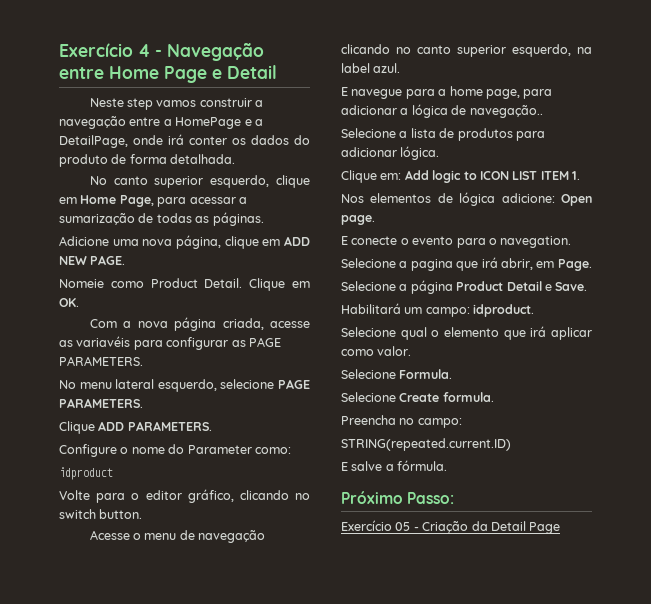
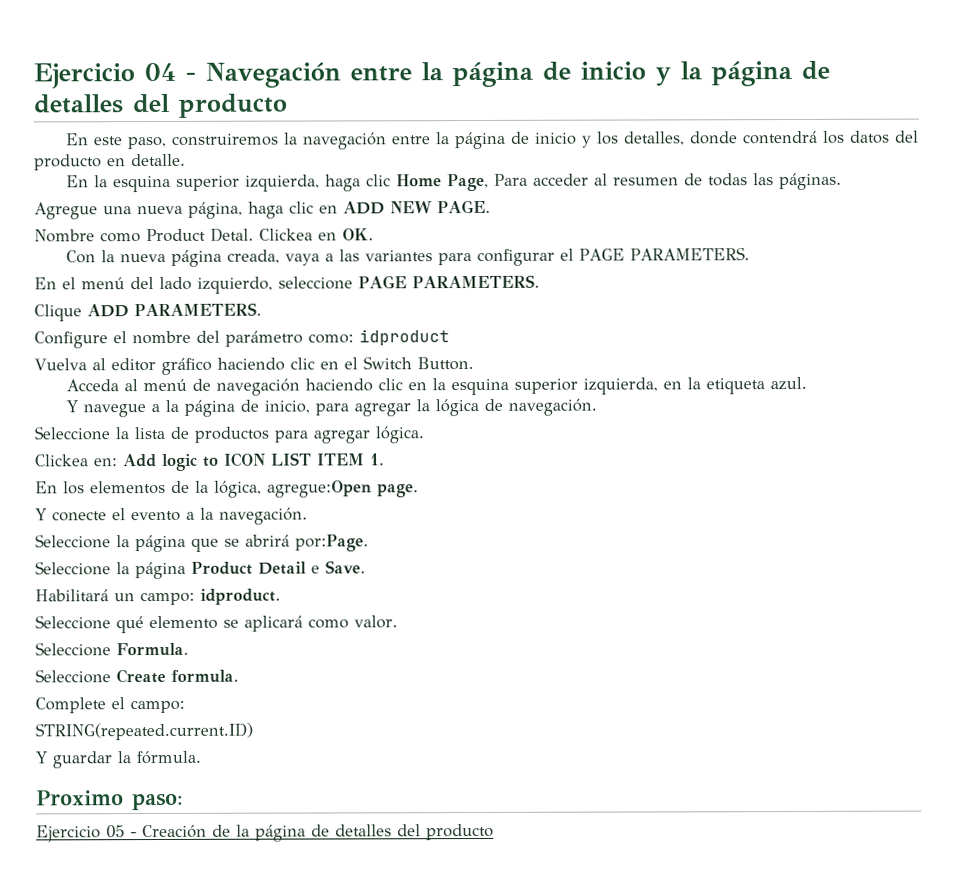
[59,42,264,61] [59,65,277,83] [89,98,264,110] [59,116,263,129] [59,134,310,148] [59,154,236,167] [89,175,310,188] [59,195,247,207] [59,213,135,225] Exercício 4 - Navegação entre Home Page e Detail // Neste step vamos construir a navegação entre a HomePage e a DetailPage, onde irá conter os dados do produto de forma detalhada. // No canto superior esquerdo, clique em Home Page, para acessar a sumarização -> [33,60,830,89] [33,93,287,118] [65,130,919,150] [34,153,186,171] [65,173,679,193] Ejercicio 04 - Navegación entre la página de inicio y la página de detalles del producto // En este paso, construiremos la navegación entre la página de inicio y los detalles, donde contendrá los datos del producto en detalle. // En la esquina superior izquierda, haga clic Home Page, Para acceder al resumen
[195,216,210,223] as -> [752,173,774,186] las
[59,235,281,249] Adicione uma nova página, clique em -> [34,201,338,220] Agregue una nueva página, haga clic en
[59,279,104,288] Nomeie -> [34,229,95,243] Nombre
[204,278,310,291] [59,298,79,307] [89,317,310,331] [59,336,131,347] Detail. Clique em OK. // Com a nova página criada, acesse as variavéis -> [210,227,374,242] [65,249,433,267] Detal. Clickea en OK. // Con la nueva página creada, vaya a las variantes
[231,337,281,347] [59,356,143,366] [59,379,275,392] as PAGE PARAMETERS. // No menu lateral esquerdo, selecione -> [559,247,750,261] [34,276,353,294] el PAGE PARAMETERS. // En el menú del lado izquierdo, seleccione
[120,444,252,454] o nome do Parameter -> [113,330,303,347] el nombre del parámetro
(291, 450) // -> (354, 338) none
[59,489,310,503] [59,509,143,519] [89,530,266,543] [341,44,592,57] [341,63,401,73] [341,86,553,99] [341,104,543,118] [341,128,545,141] [341,147,397,157] Volte para o editor gráfico, clicando no switch button. // Acesse o menu de navegação clicando no canto superior esquerdo, na label azul. // E navegue para a home page, para adicionar a lógica de navegação.. // Selecione a lista de produtos para adicionar -> [34,356,474,375] [65,376,807,396] [65,398,597,418] [34,426,370,444] Vuelva al editor gráfico haciendo clic en el Switch Button. // Acceda al menú de navegación haciendo clic en la esquina superior izquierda, en la etiqueta azul. // Y navegue a la página de inicio, para agregar la lógica de navegación. // Seleccione la lista de productos para agregar
[341,170,402,183] Clique em: -> [35,454,118,467] Clickea en:
[341,192,592,206] [341,215,375,225] [341,236,572,248] [341,257,592,271] [341,281,408,291] Nos elementos de lógica adicione: Open page. // E conecte o evento para o navegation. // Selecione a pagina que irá abrir, em Page. // Selecione a -> [35,480,419,498] [35,507,308,525] [35,534,369,553] [35,561,130,576] En los elementos de la lógica, agregue:Open page. // Y conecte el evento a la navegación. // Seleccione la página que se abrirá por:Page. // Seleccione la
[404,307,423,314] um -> [114,593,135,602] un
[341,326,592,340] Selecione qual o elemento que irá aplicar -> [35,615,303,634] Seleccione qué elemento se aplicará
[341,369,396,379] Selecione -> [35,642,111,657] Seleccione
[341,392,396,402] Selecione -> [35,669,111,684] Seleccione
[341,415,415,425] Preencha no -> [35,697,125,714] Complete el
[341,460,448,471] [341,491,455,504] [341,520,561,534] E salve a fórmula. // Próximo Passo: // Exercício 05 - Criação da Detail Page -> [35,750,202,769] [36,790,183,811] [36,823,494,843] Y guardar la fórmula. // Proximo paso: // Ejercicio 05 - Creación de la página de detalles del producto

